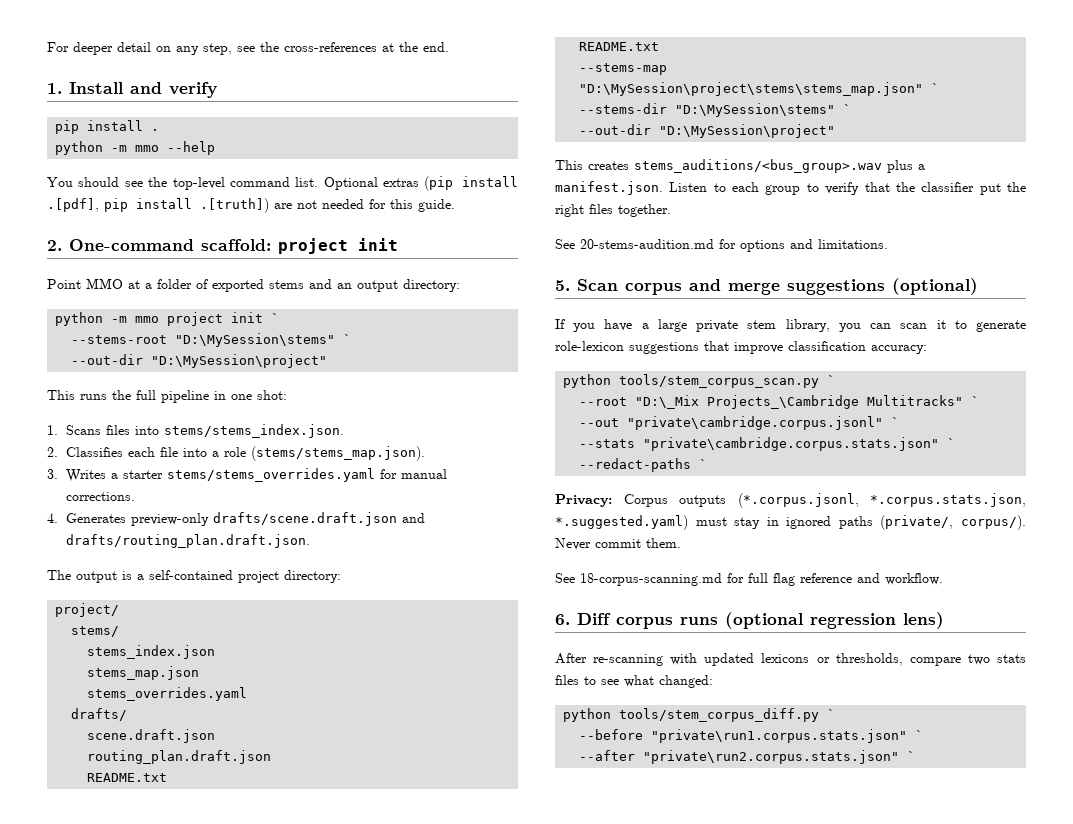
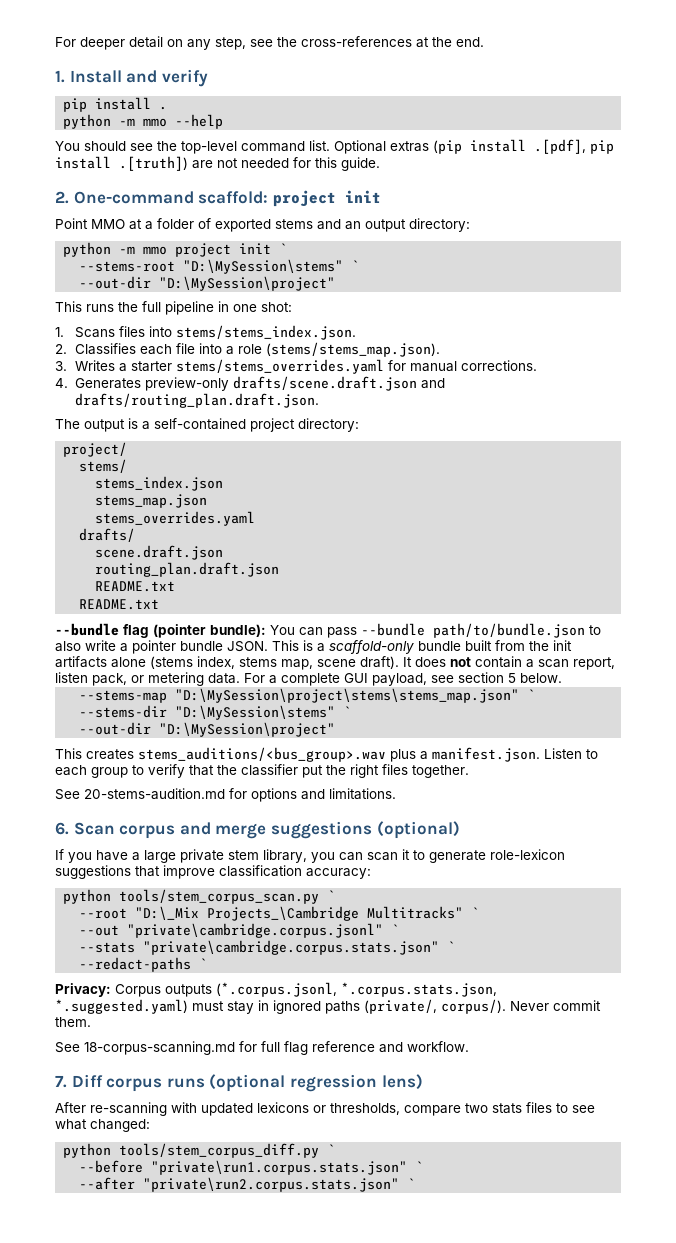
(660, 46) none -> [55,623,601,638] [55,640,572,654] [55,656,615,670] [55,672,562,686] // --bundle flag (pointer bundle): You can pass --bundle path/to/bundle.json to also write a pointer bundle JSON. This is a scaffold-only bundle built from the init artifacts alone (stems index, stems map, scene draft). It does not contain a scan report, listen pack, or metering data. For a complete GUI payload, see section 5 below.
[555,280,570,291] 5. -> [55,822,69,835] 6.
[555,614,570,625] 6. -> [55,1075,67,1088] 7.

